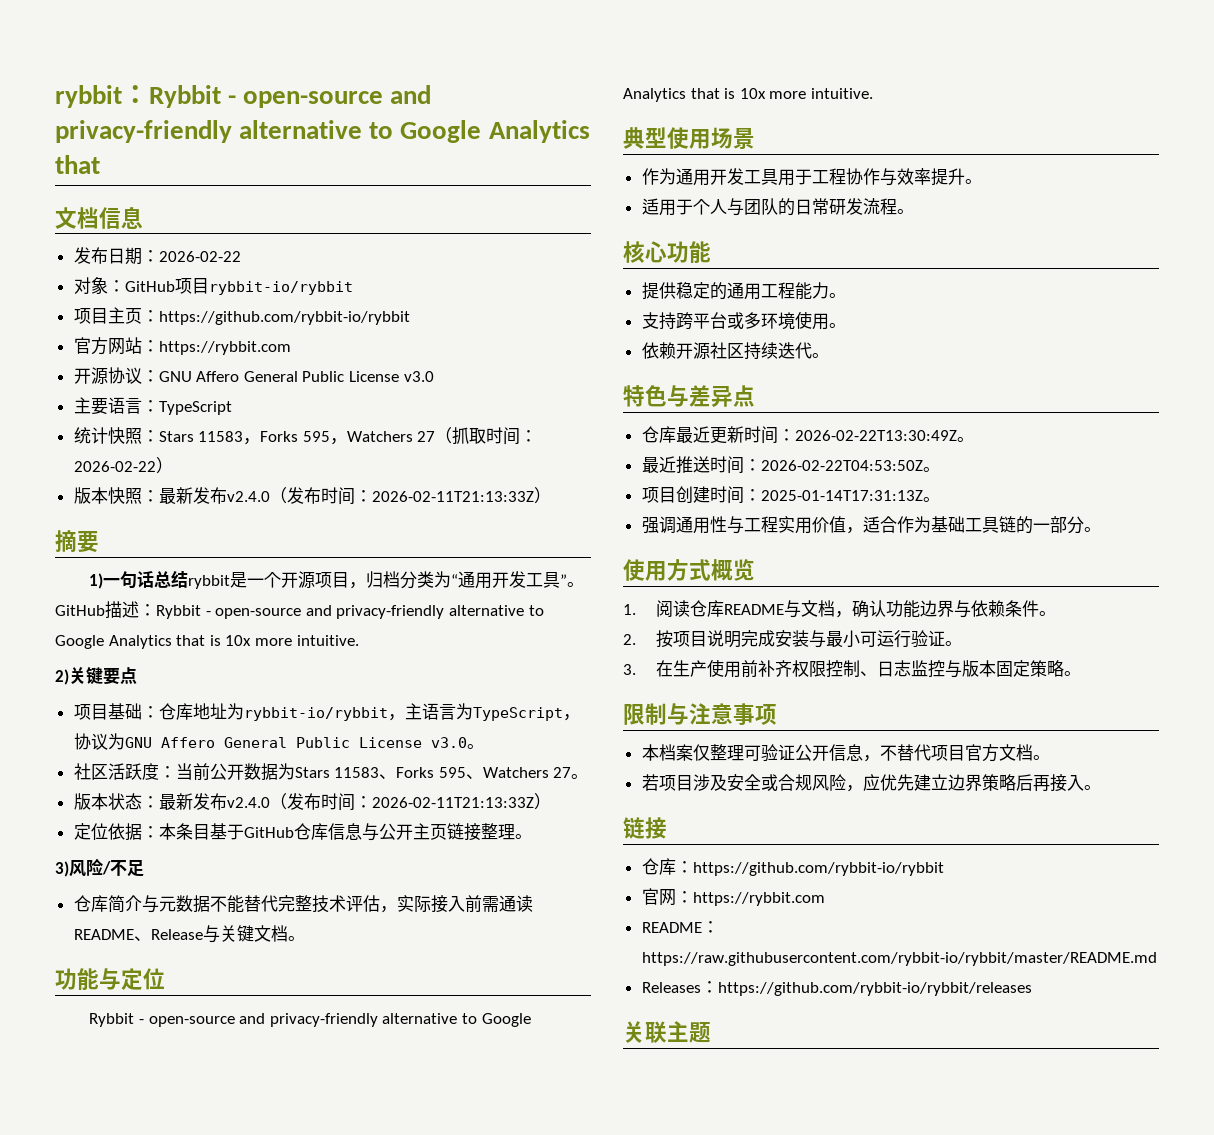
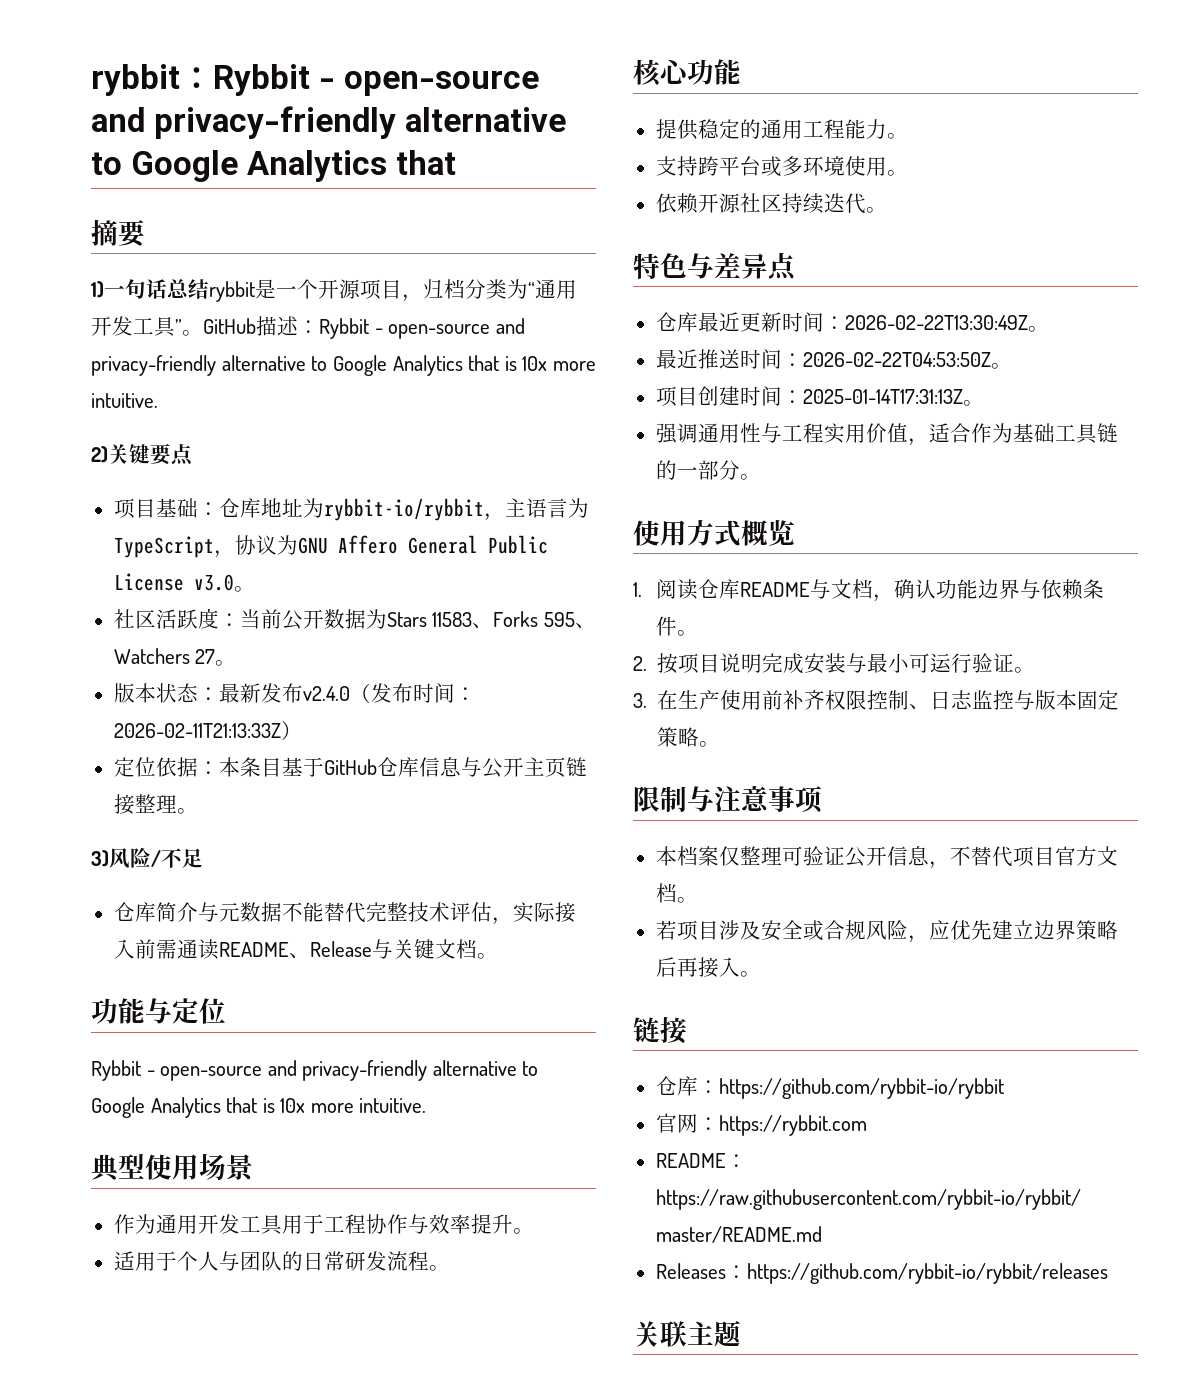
[55,206,143,229] [73,247,241,265] [73,277,353,295] [73,307,410,325] [73,337,291,355] [73,367,434,385] [73,397,232,415] [73,427,538,445] [73,457,173,474] [73,487,551,505] // 文档信息 // 发布日期：2026-02-22 // 对象：GitHub项目rybbit-io/rybbit // 项目主页：https://github.com/rybbit-io/rybbit // 官方网站：https://rybbit.com // 开源协议：GNU Affero General Public License v3.0 // 主要语言：TypeScript // 统计快照：Stars 11583，Forks 595，Watchers 27（抓取时间：2026-02-22） // 版本快照：最新发布v2.4.0（发布时间：2026-02-11T21:13:33Z） -> (456, 162) none

